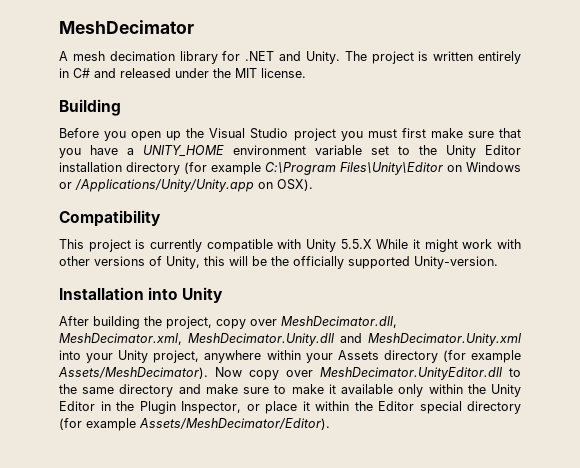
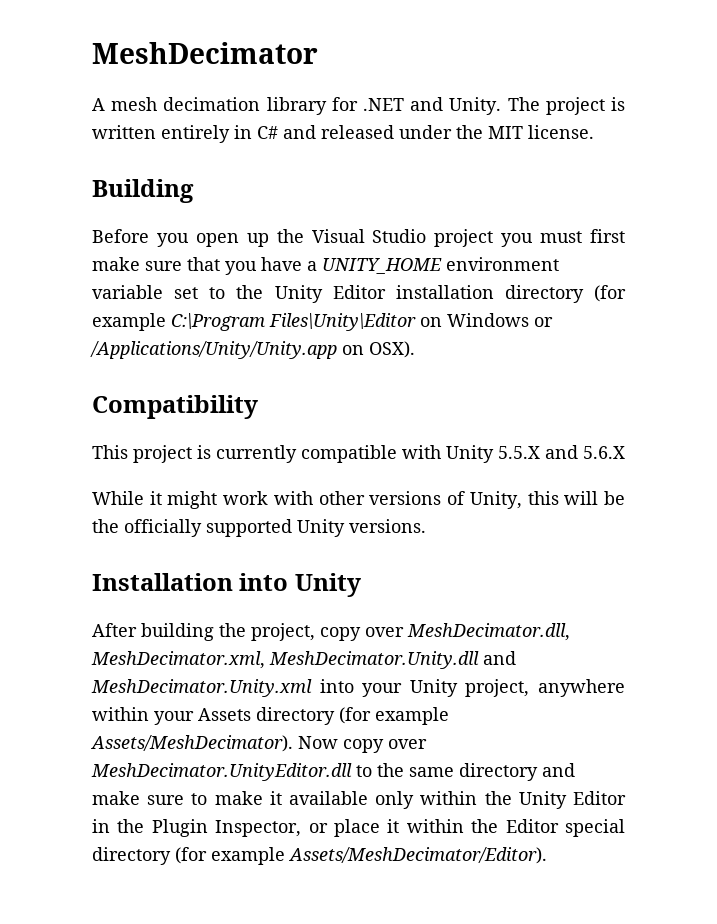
(372, 244) none -> [545,445,625,459] and 5.6.X //
[414,256,498,269] Unity-version. -> [297,519,426,537] Unity versions.

